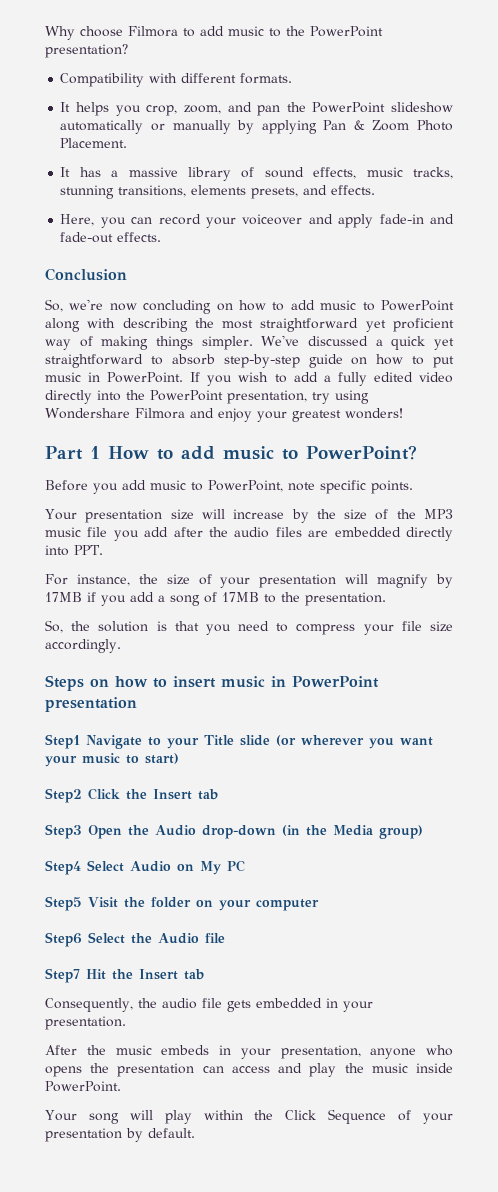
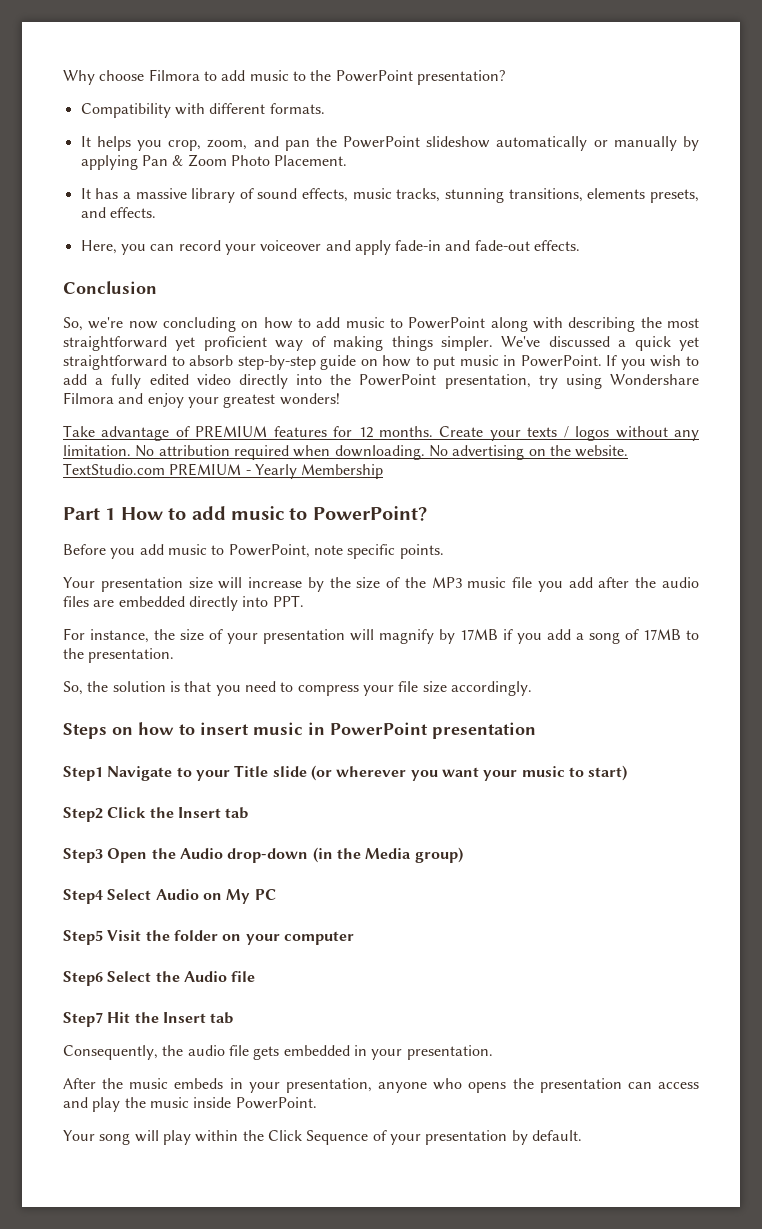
(403, 413) none -> [63,425,700,441] [63,445,629,460] [63,463,384,479] // Take advantage of PREMIUM features for 12 months. Create your texts / logos without any limitation. No attribution required when downloading. No advertising on the website. TextStudio.com PREMIUM - Yearly Membership

